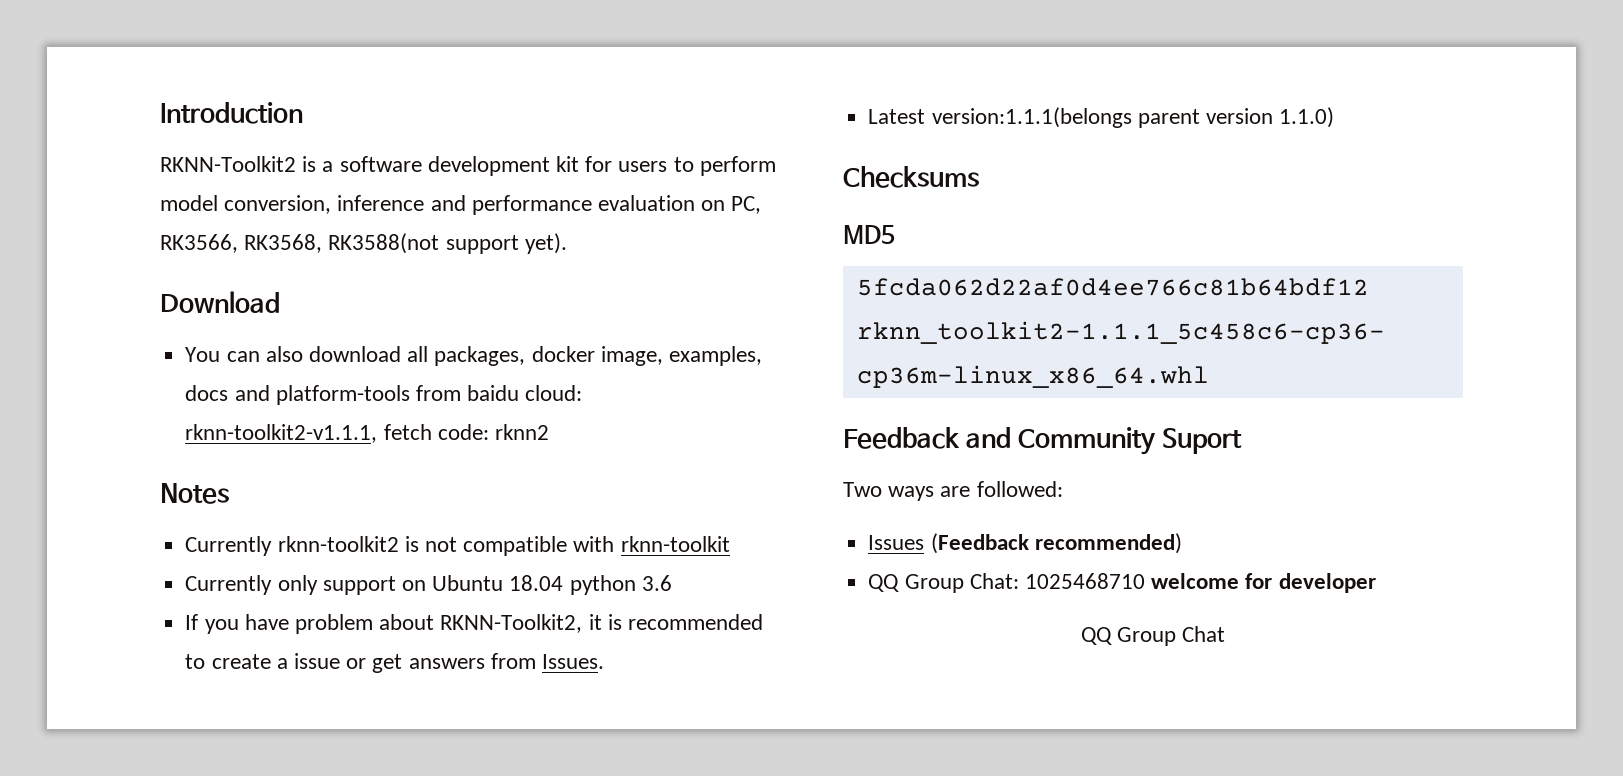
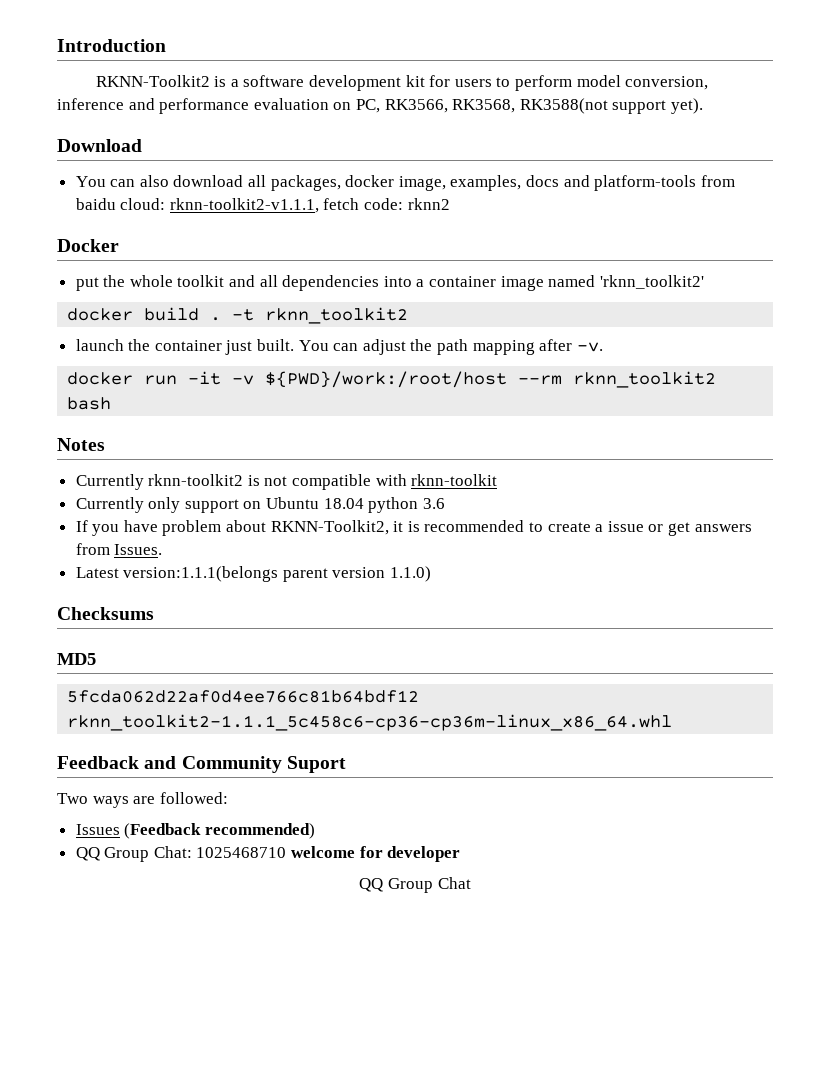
(549, 432) none -> [57,239,119,252] [75,275,704,291] [67,307,409,324] [75,339,603,355] [67,371,717,388] [67,397,112,410] // Docker // put the whole toolkit and all dependencies into a container image named 'rknn_toolkit2' // docker build . -t rknn_toolkit2 // launch the container just built. You can adjust the path mapping after -v. // docker run -it -v ${PWD}/work:/root/host --rm rknn_toolkit2 bash

